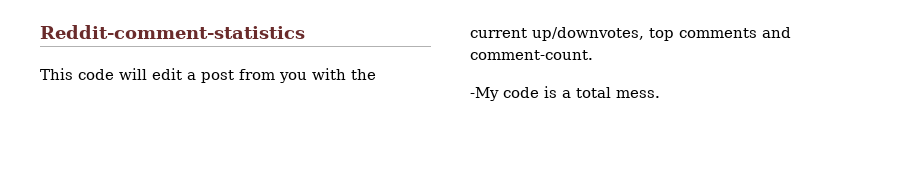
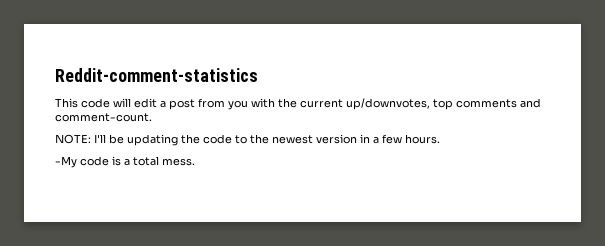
(593, 55) none -> [55,134,440,146] // NOTE: I'll be updating the code to the newest version in a few hours.

